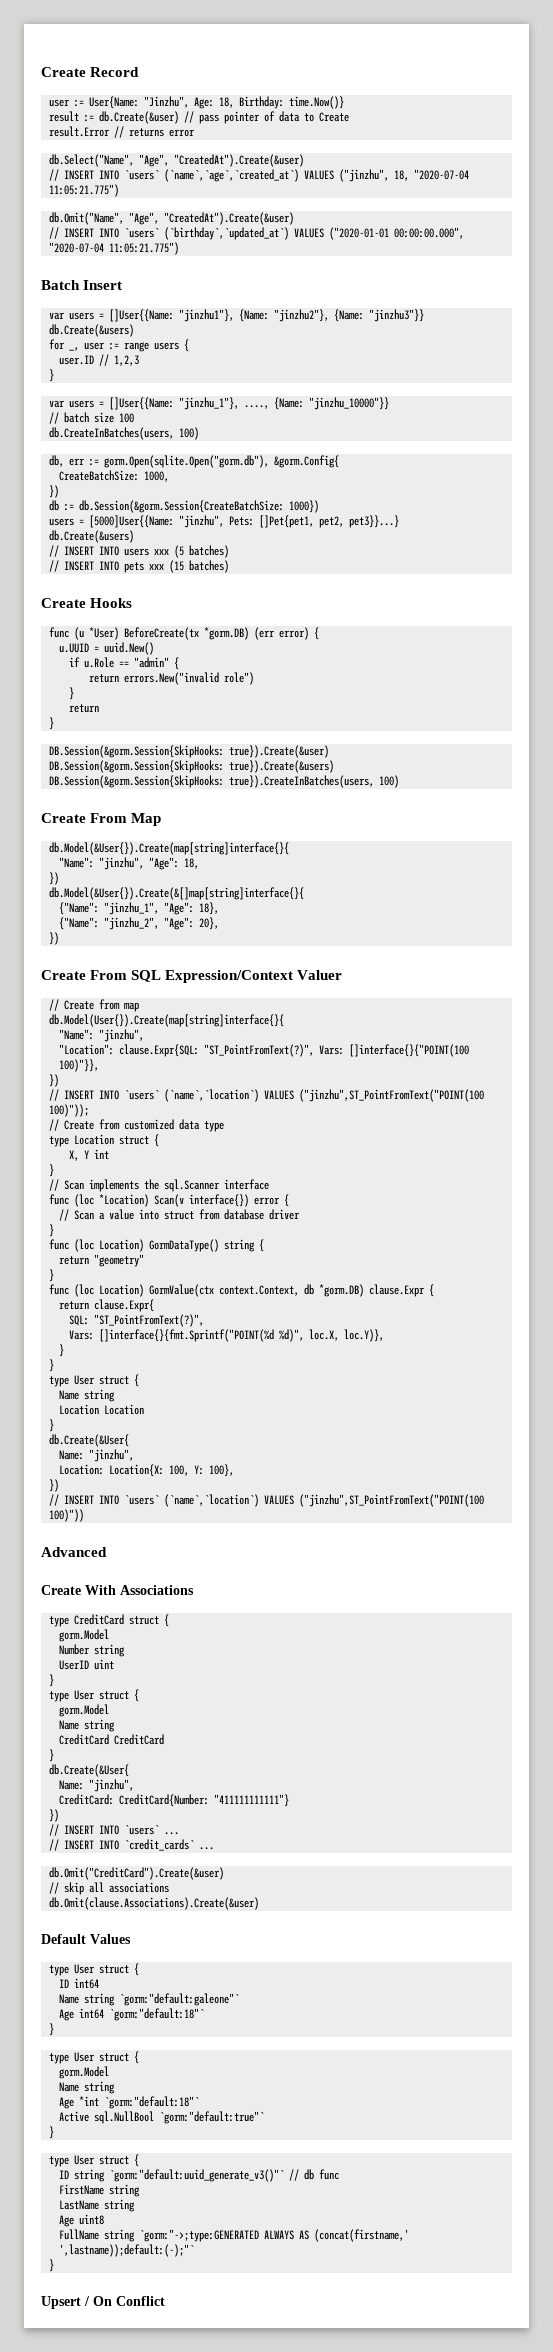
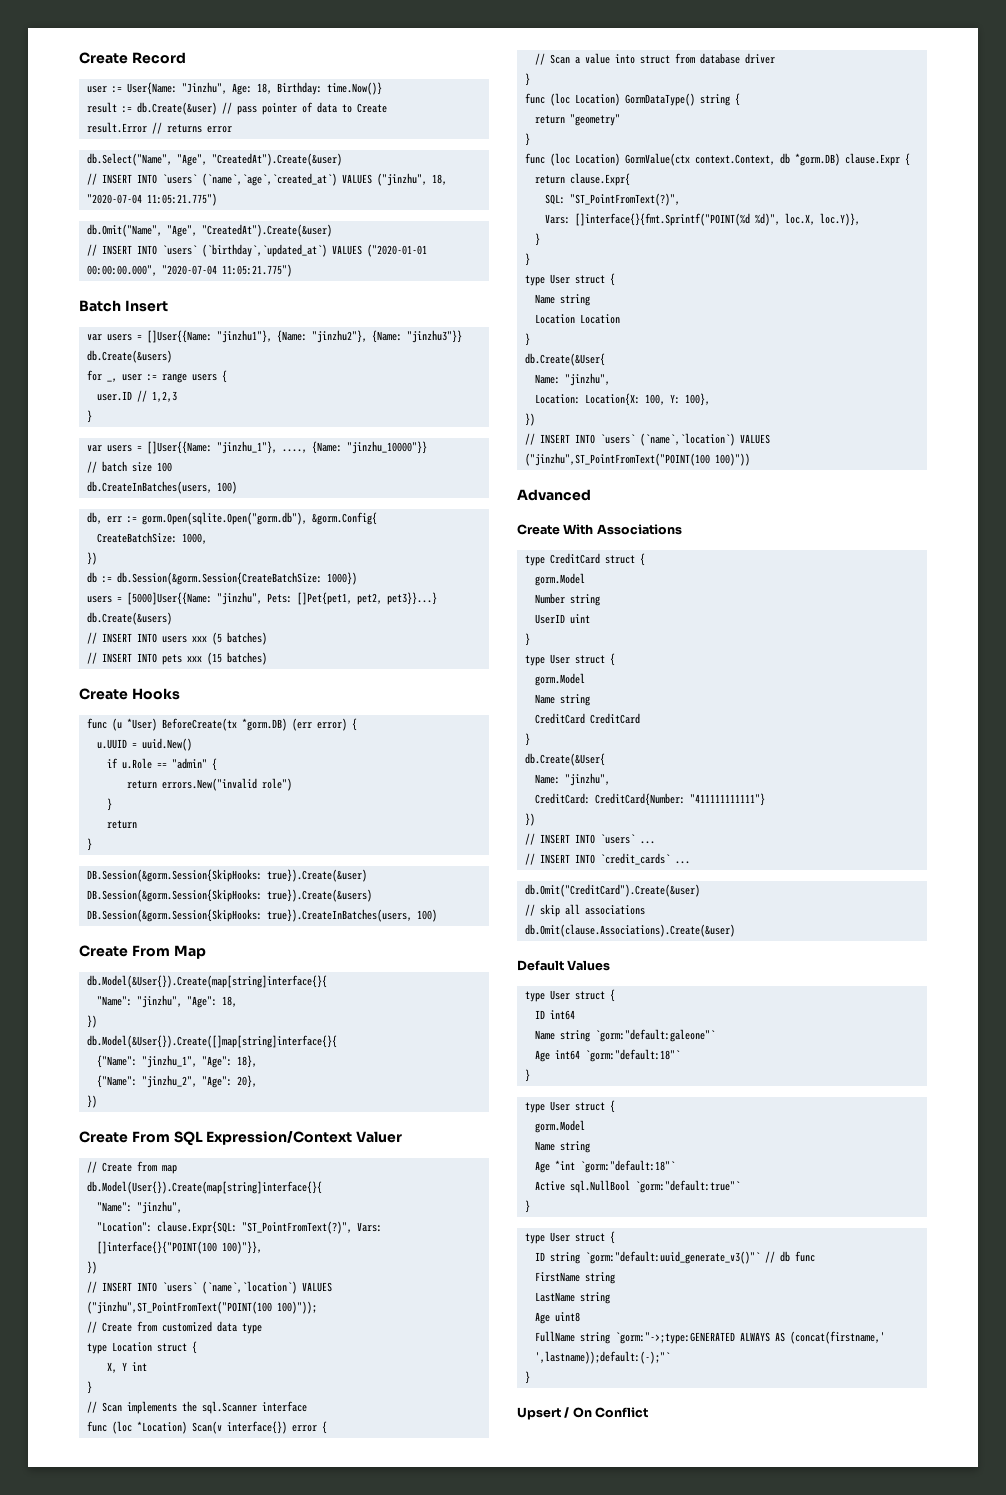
[48,887,304,900] db.Model(&User{}).Create(&[]map[string]interface{}{ -> [86,1035,337,1048] db.Model(&User{}).Create([]map[string]interface{}{

